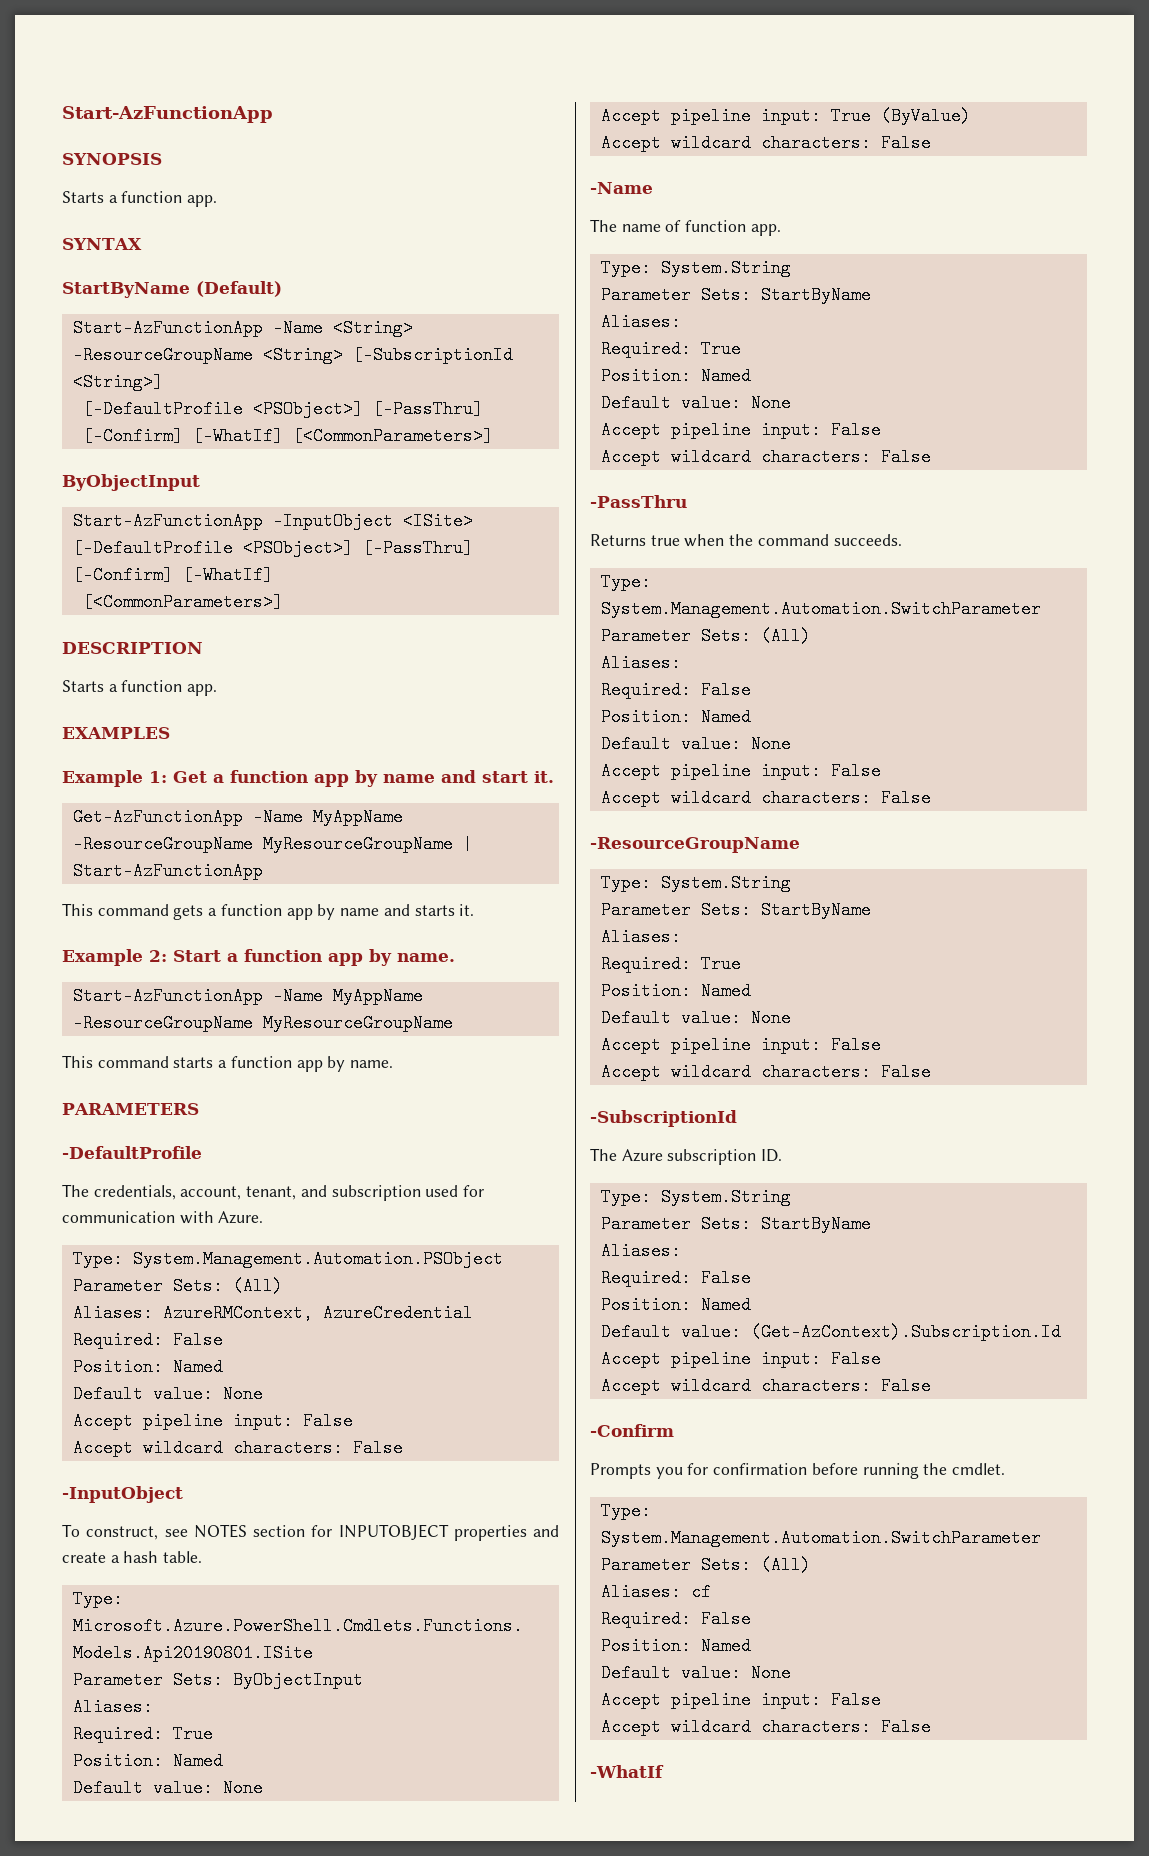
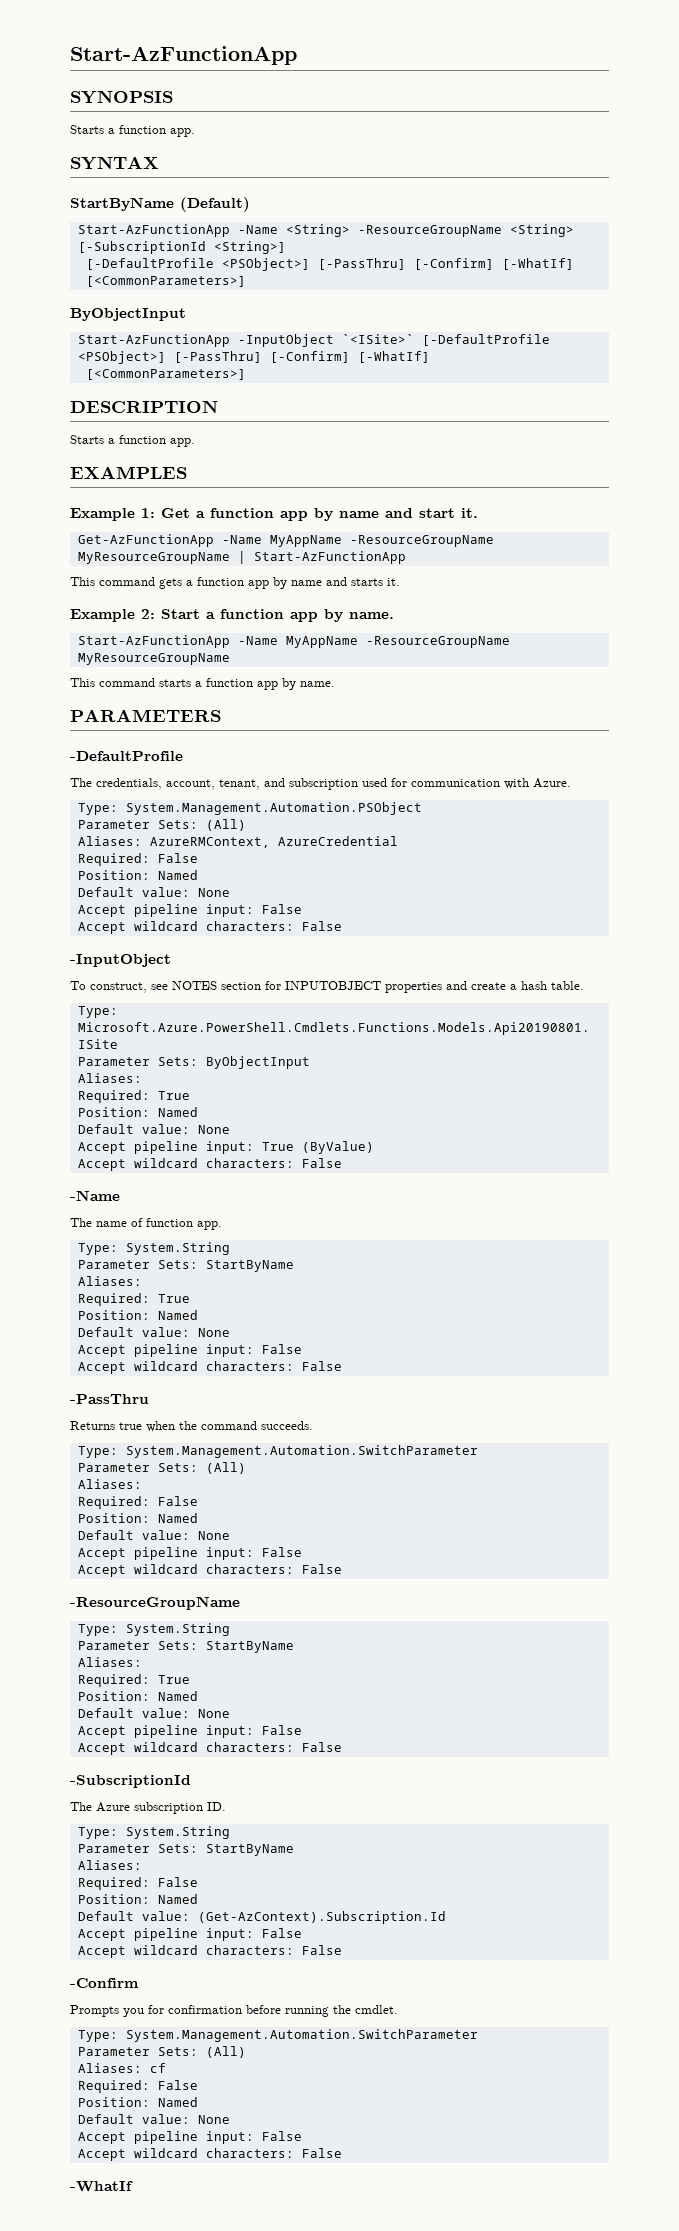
[402,512,473,530] <ISite> -> [341,334,414,344] `<ISite>`

